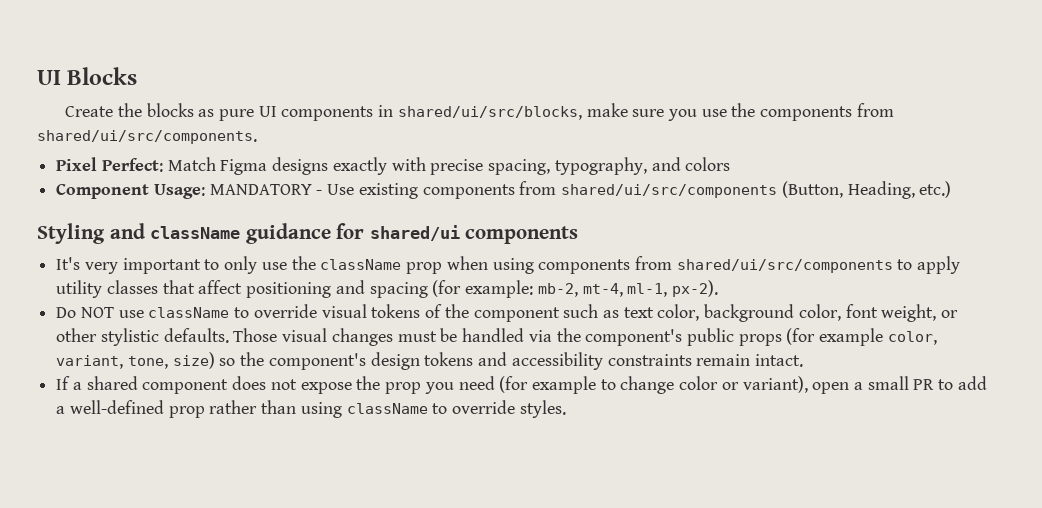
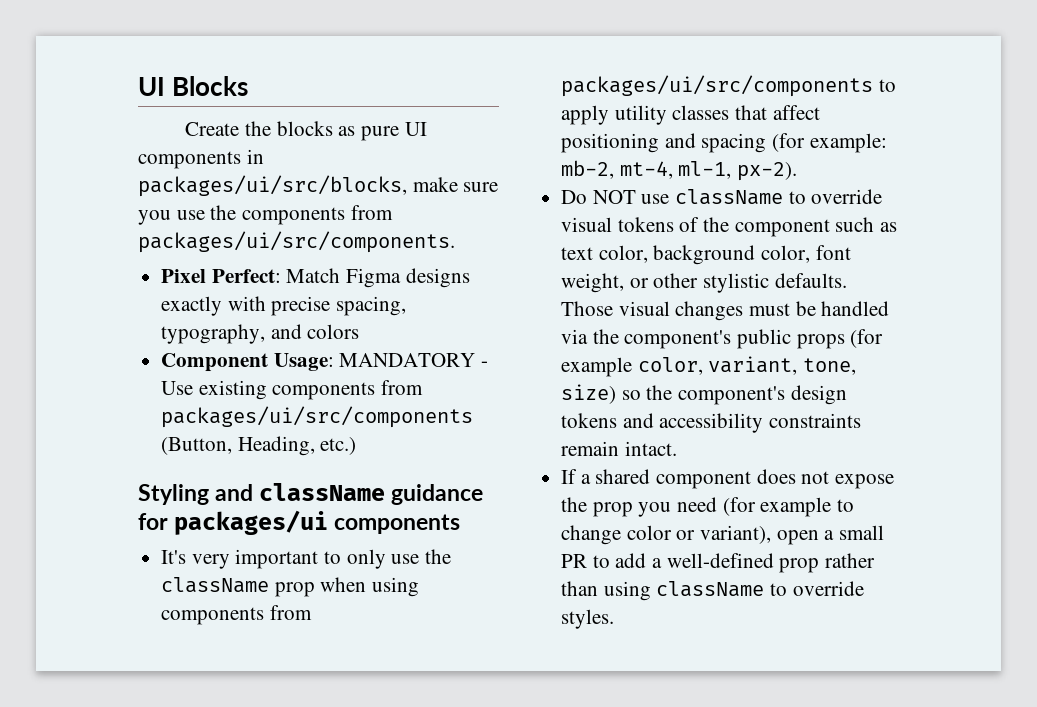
[397,106,582,120] shared/ui/src/blocks, -> [138,175,407,197] packages/ui/src/blocks,
[37,130,257,144] shared/ui/src/components. -> [138,231,455,253] packages/ui/src/components.
[561,184,778,198] shared/ui/src/components -> [161,406,474,428] packages/ui/src/components
[369,225,460,241] shared/ui -> [174,510,329,535] packages/ui
[676,259,893,273] shared/ui/src/components -> [561,75,874,97] packages/ui/src/components

